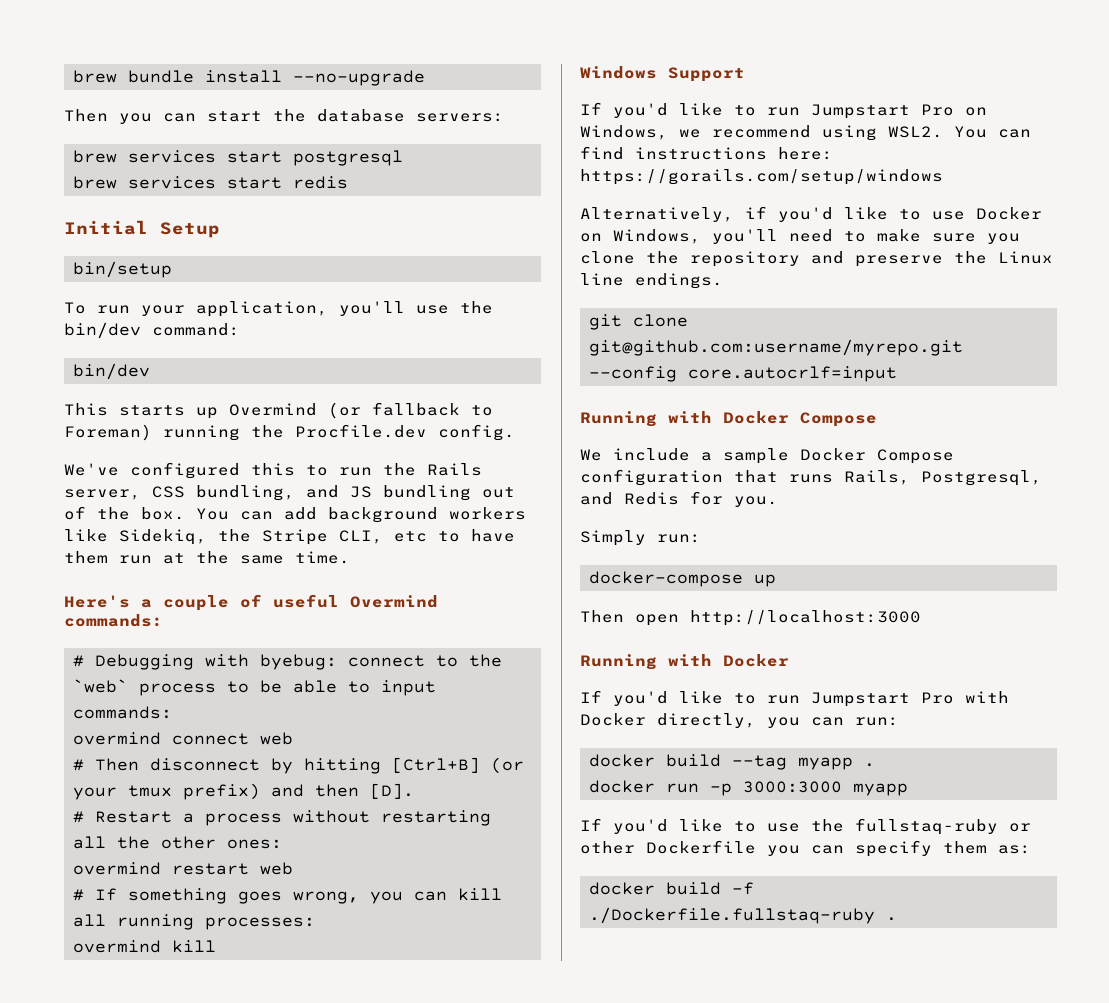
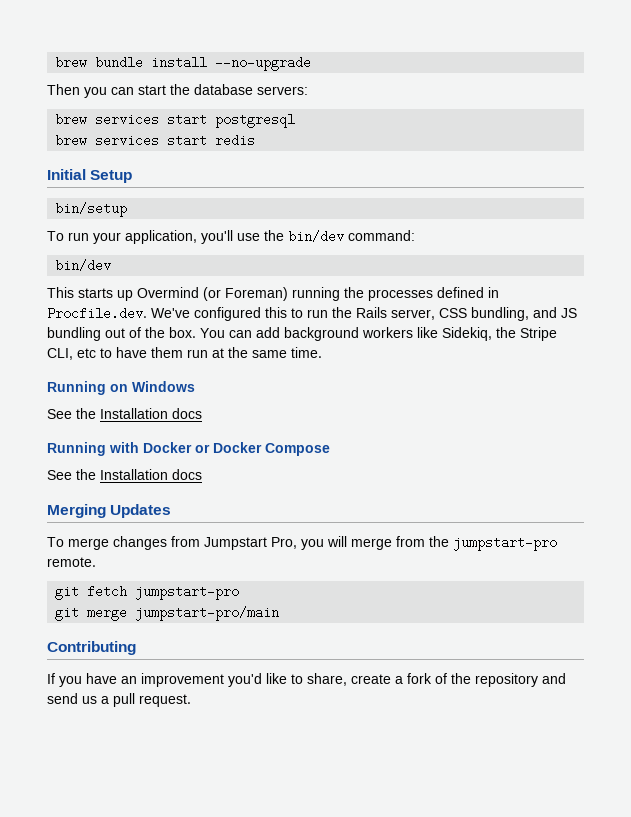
[372,402,493,416] fallback to -> (221, 294) none
[295,424,515,441] Procfile.dev config. // -> [368,287,499,301] [47,307,147,320] processes defined in Procfile.dev.
[64,594,438,611] [64,614,163,627] [73,654,502,670] [73,679,436,696] [73,706,172,719] [73,732,293,745] [73,757,524,774] [73,783,414,800] [73,810,491,826] [73,836,282,849] [73,862,293,875] [73,888,502,904] [73,914,315,930] [73,940,216,953] [580,66,745,82] [580,102,987,119] [580,125,1031,141] [580,146,833,160] [580,169,943,185] [580,206,1042,222] [580,229,1020,244] [580,251,1053,267] [580,273,723,289] [589,314,688,330] [589,339,963,356] [589,366,897,382] [580,411,789,427] Here's a couple of useful Overmind commands: // # Debugging with byebug: connect to the `web` process to be able to input commands: // overmind connect web // # Then disconnect by hitting [Ctrl+B] (or your tmux prefix) and then [D]. // # Restart a process without restarting all the other ones: // overmind restart web // # If something goes wrong, you can kill all running processes: // overmind kill // Windows Support // If you'd like to run Jumpstart Pro on Windows, we recommend using WSL2. You can find instructions here: https://gorails.com/setup/windows // Alternatively, if you'd like to use Docker on Windows, you'll need to make sure you clone the repository and preserve the Linux line endings. // git clone git@github.com:username/myrepo.git --config core.autocrlf=input // Running with Docker -> [47,381,195,395] [47,408,202,419] [47,442,262,456] Running on Windows // See the Installation docs // Running with Docker or Docker
[580,448,954,464] [580,469,1042,486] [580,491,778,507] [580,530,701,546] [589,571,776,587] [580,610,921,626] [580,654,789,670] [580,690,1009,707] [580,713,899,728] [589,754,875,770] [589,780,908,796] [580,818,1031,835] [580,840,1031,857] [589,882,754,895] [589,907,897,924] We include a sample Docker Compose configuration that runs Rails, Postgresql, and Redis for you. // Simply run: // docker-compose up // Then open http://localhost:3000 // Running with Docker // If you'd like to run Jumpstart Pro with Docker directly, you can run: // docker build --tag myapp . // docker run -p 3000:3000 myapp // If you'd like to use the fullstaq-ruby or other Dockerfile you can specify them as: // docker build -f ./Dockerfile.fullstaq-ruby . -> [47,469,202,480] [47,504,172,518] [47,536,557,551] [47,557,96,567] [55,585,240,600] [55,606,280,621] [47,641,136,655] [47,673,566,687] [47,693,191,707] See the Installation docs // Merging Updates // To merge changes from Jumpstart Pro, you will merge from the jumpstart-pro remote. // git fetch jumpstart-pro // git merge jumpstart-pro/main // Contributing // If you have an improvement you'd like to share, create a fork of the repository and send us a pull request.

